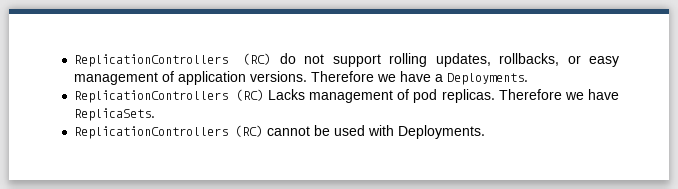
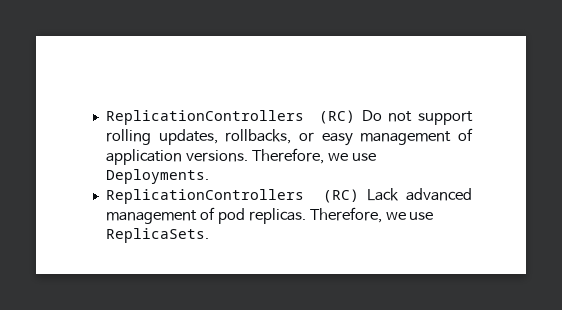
[74,53,296,67] ReplicationControllers (RC) do -> [105,110,382,125] ReplicationControllers (RC) Do
[311,71,444,82] Therefore we have a -> [251,148,376,164] Therefore, we use
[267,89,305,100] Lacks -> [366,188,473,201] Lack advanced
[498,89,619,100] [74,108,156,121] [74,125,486,139] Therefore we have ReplicaSets. // ReplicationControllers (RC) cannot be used with Deployments. -> [309,207,434,223] [105,228,209,243] Therefore, we use ReplicaSets.

